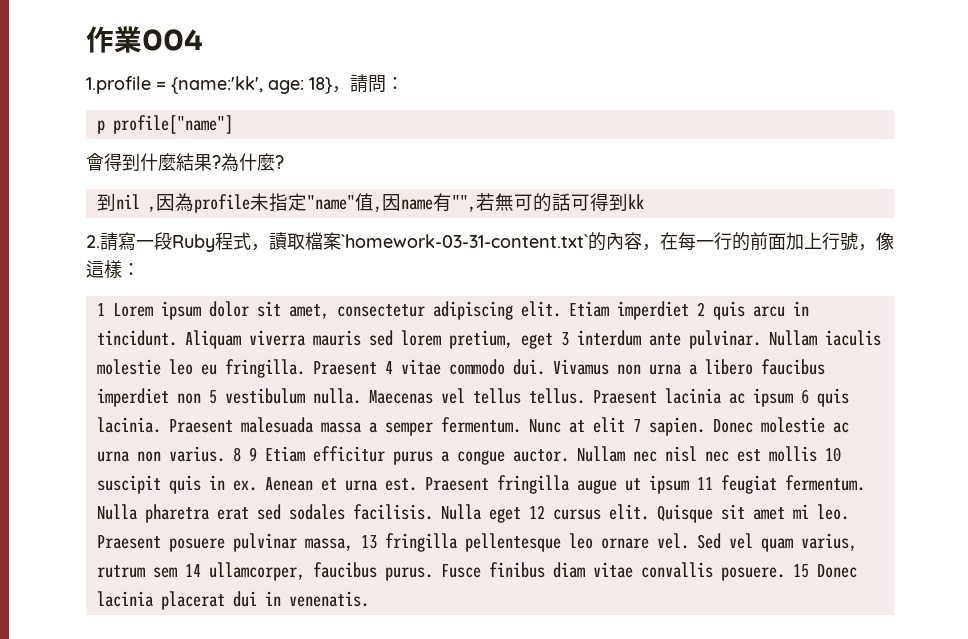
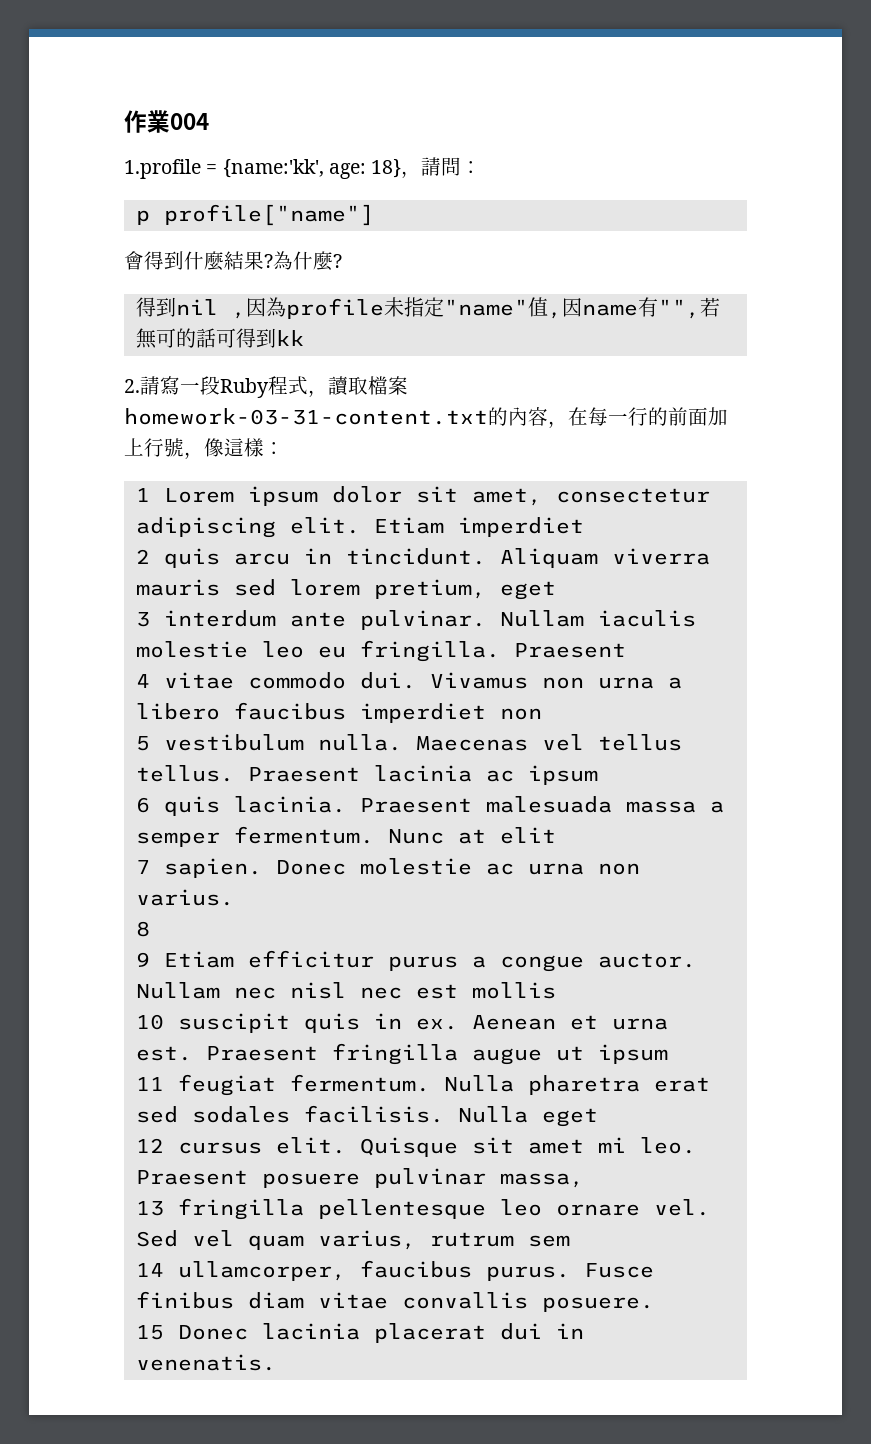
(284, 162) none -> [135,297,156,317] 得
[341,234,588,248] `homework-03-31-content.txt` -> [124,408,488,425] homework-03-31-content.txt
(689, 310) none -> (584, 527) //
(553, 341) none -> (556, 590) //
(377, 368) none -> (626, 650) //
(201, 398) none -> (542, 714) //
(793, 397) none -> (598, 775) //
(625, 425) none -> (556, 835) //
(225, 454) none -> (234, 897) //
(241, 454) none -> (150, 929) //
(817, 454) none -> (556, 990) //
(689, 484) none -> (668, 1054) //
(521, 515) none -> (598, 1117) //
(353, 544) none -> (584, 1180) //
(177, 572) none -> (570, 1241) //
(785, 574) none -> (654, 1304) //

